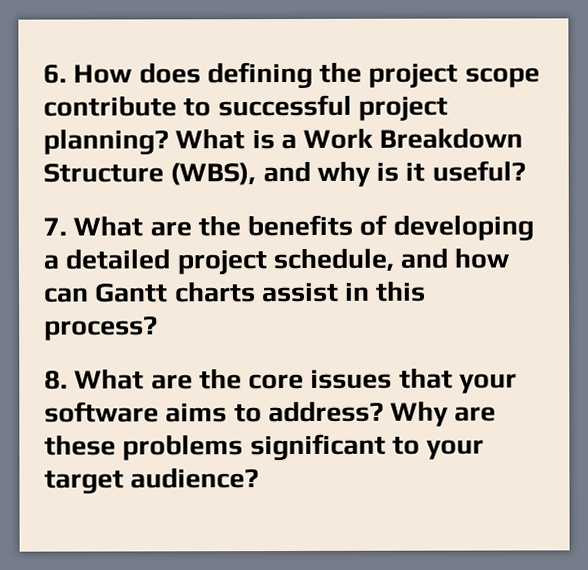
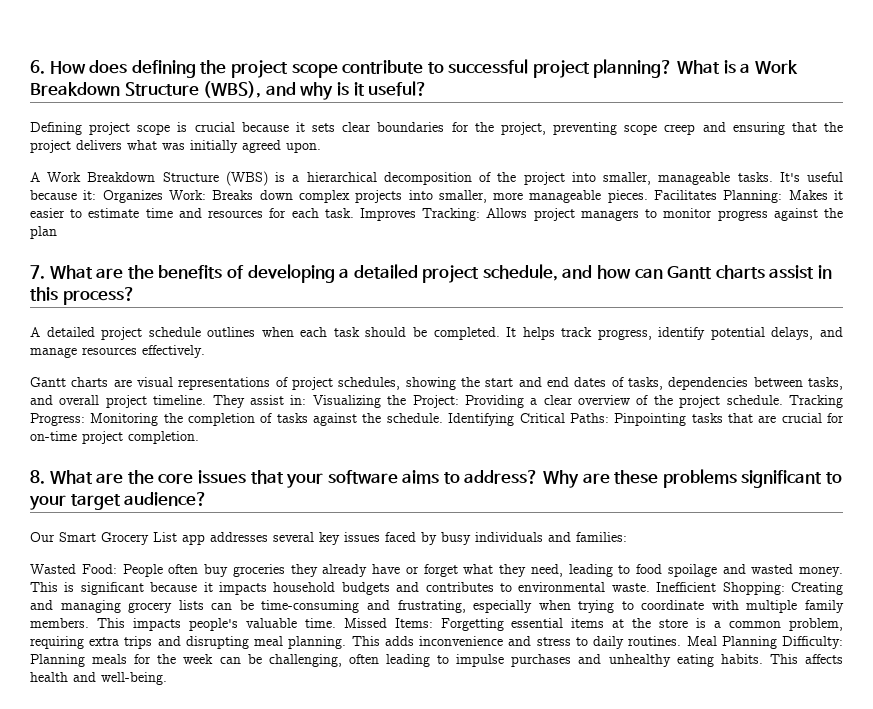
(526, 171) none -> [30,122,843,135] [30,140,321,153] [30,171,844,186] [30,190,843,203] [30,208,843,221] [30,226,57,239] // Defining project scope is crucial because it sets clear boundaries for the project, preventing scope creep and ensuring that the project delivers what was initially agreed upon. // A Work Breakdown Structure (WBS) is a hierarchical decomposition of the project into smaller, manageable tasks. It's useful because it: Organizes Work: Breaks down complex projects into smaller, more manageable pieces. Facilitates Planning: Makes it easier to estimate time and resources for each task. Improves Tracking: Allows project managers to monitor progress against the plan
(158, 328) none -> [30,327,843,340] [30,345,205,358] [30,377,844,390] [30,395,844,408] [30,413,845,426] [30,431,199,444] // A detailed project schedule outlines when each task should be completed. It helps track progress, identify potential delays, and manage resources effectively. // Gantt charts are visual representations of project schedules, showing the start and end dates of tasks, dependencies between tasks, and overall project timeline. They assist in: Visualizing the Project: Providing a clear overview of the project schedule. Tracking Progress: Monitoring the completion of tasks against the schedule. Identifying Critical Paths: Pinpointing tasks that are crucial for on-time project completion.
(260, 478) none -> [30,532,627,545] [30,564,843,577] [30,582,843,595] [30,600,844,613] [30,618,844,631] [30,636,844,649] [30,654,843,667] [30,672,167,685] // Our Smart Grocery List app addresses several key issues faced by busy individuals and families: // Wasted Food: People often buy groceries they already have or forget what they need, leading to food spoilage and wasted money. This is significant because it impacts household budgets and contributes to environmental waste. Inefficient Shopping: Creating and managing grocery lists can be time-consuming and frustrating, especially when trying to coordinate with multiple family members. This impacts people's valuable time. Missed Items: Forgetting essential items at the store is a common problem, requiring extra trips and disrupting meal planning. This adds inconvenience and stress to daily routines. Meal Planning Difficulty: Planning meals for the week can be challenging, often leading to impulse purchases and unhealthy eating habits. This affects health and well-being.

